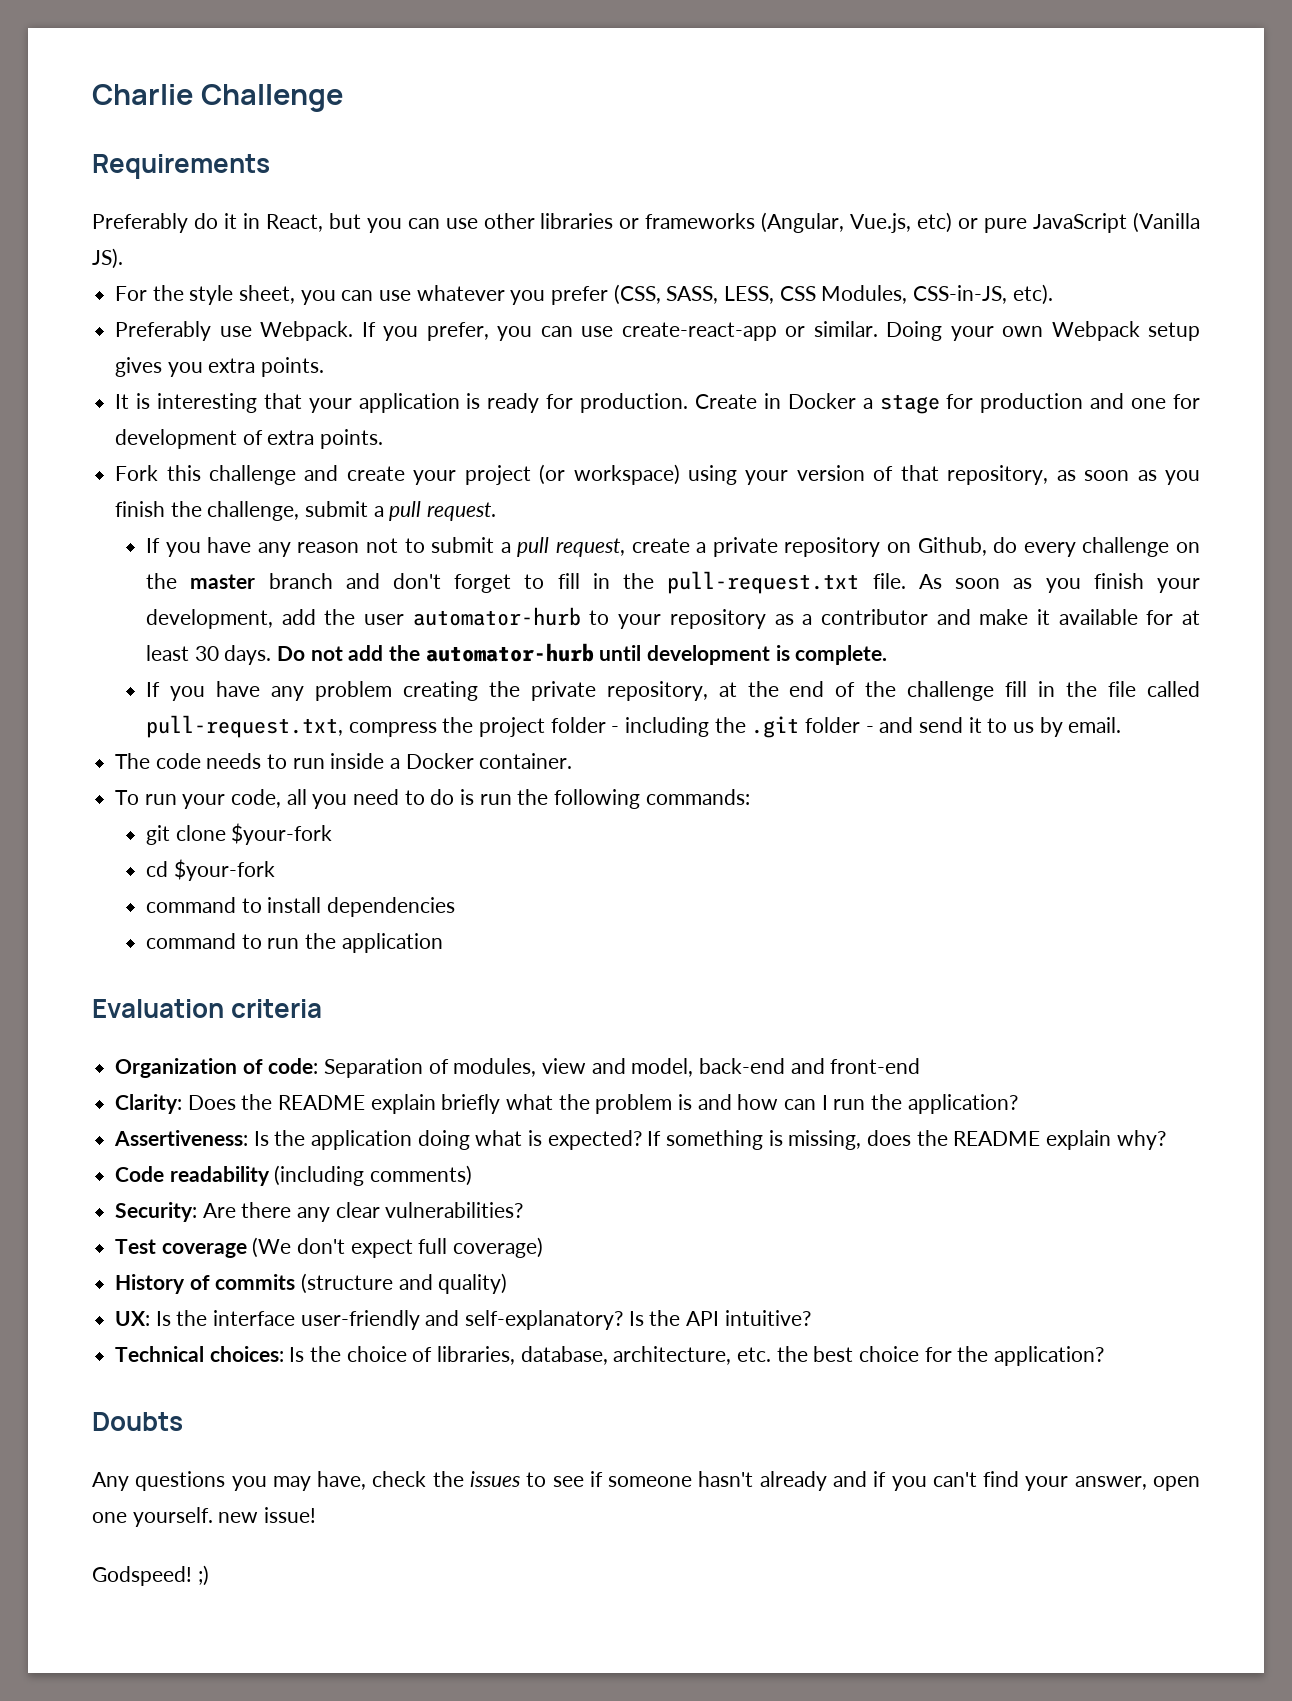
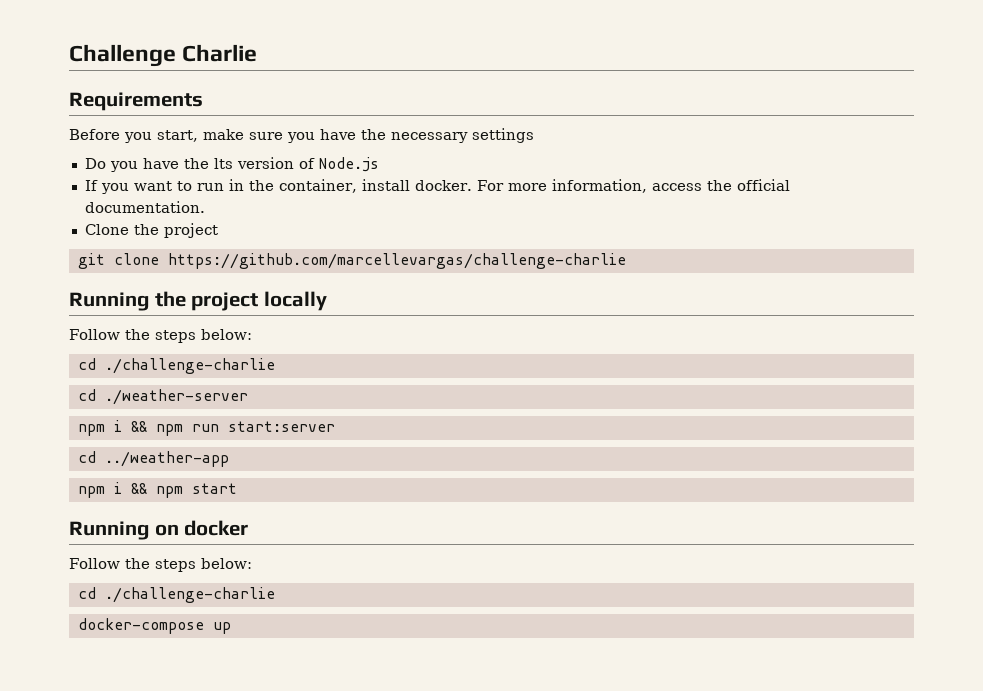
(92, 94) none -> [69,44,176,67] Challenge
[200,84,343,112] Challenge -> (258, 53) none
[92,212,1200,233] [92,248,123,269] [115,284,1053,305] [115,321,1200,341] [115,357,325,377] [115,393,1201,414] [115,429,384,449] [115,464,1200,485] [115,501,497,521] [146,537,1201,557] [146,571,1200,594] [146,607,1200,629] [146,643,888,665] [146,681,1201,701] [146,715,1122,738] [115,753,573,769] [115,789,750,809] [146,823,333,845] [146,859,275,881] [146,897,456,917] [146,933,443,953] [92,999,323,1018] [115,1058,921,1078] [115,1094,1018,1114] [114,1130,1166,1150] [115,1165,473,1186] [115,1202,524,1222] [115,1237,544,1258] [115,1273,508,1294] [115,1310,811,1330] [115,1346,1105,1366] [92,1412,183,1431] [92,1471,1201,1491] [92,1507,317,1527] [92,1565,209,1586] Preferably do it in React, but you can use other libraries or frameworks (Angular, Vue.js, etc) or pure JavaScript (Vanilla JS). // For the style sheet, you can use whatever you prefer (CSS, SASS, LESS, CSS Modules, CSS-in-JS, etc). // Preferably use Webpack. If you prefer, you can use create-react-app or similar. Doing your own Webpack setup gives you extra points. // It is interesting that your application is ready for production. Create in Docker a stage for production and one for development of extra points. // Fork this challenge and create your project (or workspace) using your version of that repository, as soon as you finish the challenge, submit a pull request. // If you have any reason not to submit a pull request, create a private repository on Github, do every challenge on the master branch and don't forget to fill in the pull-request.txt file. As soon as you finish your development, add the user automator-hurb to your repository as a contributor and make it available for at least 30 days. Do not add the automator-hurb until development is complete. // If you have any problem creating the private repository, at the end of the challenge fill in the file called pull-request.txt, compress the project folder - including the .git folder - and send it to us by email. // The code needs to run inside a Docker container. // To run your code, all you need to do is run the following commands: // git clone $your-fork // cd $your-fork // command to install dependencies // command to run the application // Evaluation criteria // Organization of code: Separation of modules, view and model, back-end and front-end // Clarity: Does the README explain briefly what the problem is and how can I run the application? // Assertiveness: Is the application doing what is expected? If something is missing, does the README explain why? // Code readability (including comments) // Security: Are there any clear vulnerabilities? // Test coverage (We don't expect full coverage) // History of commits (structure and quality) // UX: Is the interface user-friendly and self-explanatory? Is the API intuitive? // Technical choices: Is the choice of libraries, database, architecture, etc. the best choice for the application? // Doubts // Any questions you may have, check the issues to see if someone hasn't already and if you can't find your answer, open one yourself. new issue! // Godspeed! ;) -> [69,128,534,143] [84,157,379,172] [84,179,790,194] [84,201,205,213] [84,223,218,238] [77,253,626,269] [69,291,327,311] [69,329,252,343] [77,358,275,374] [77,389,248,405] [77,420,335,436] [77,451,229,467] [77,482,237,498] [69,520,249,540] [69,558,252,572] [77,587,275,603] [77,618,231,634] Before you start, make sure you have the necessary settings // Do you have the lts version of Node.js // If you want to run in the container, install docker. For more information, access the official documentation. // Clone the project // git clone https://github.com/marcellevargas/challenge-charlie // Running the project locally // Follow the steps below: // cd ./challenge-charlie // cd ./weather-server // npm i && npm run start:server // cd ../weather-app // npm i && npm start // Running on docker // Follow the steps below: // cd ./challenge-charlie // docker-compose up

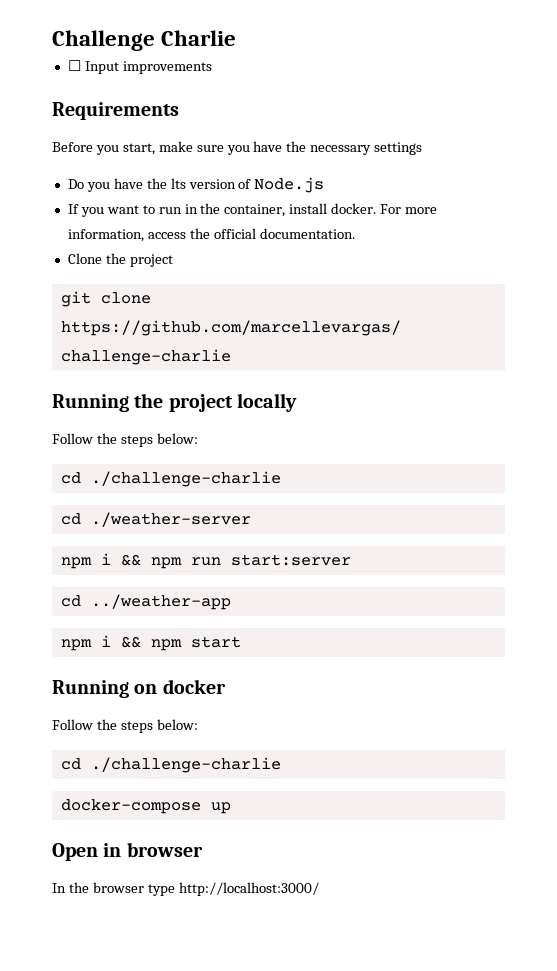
(258, 53) none -> [67,60,212,74] // ☐ Input improvements
(231, 628) none -> [52,842,203,861] [52,882,319,896] // Open in browser // In the browser type http://localhost:3000/

